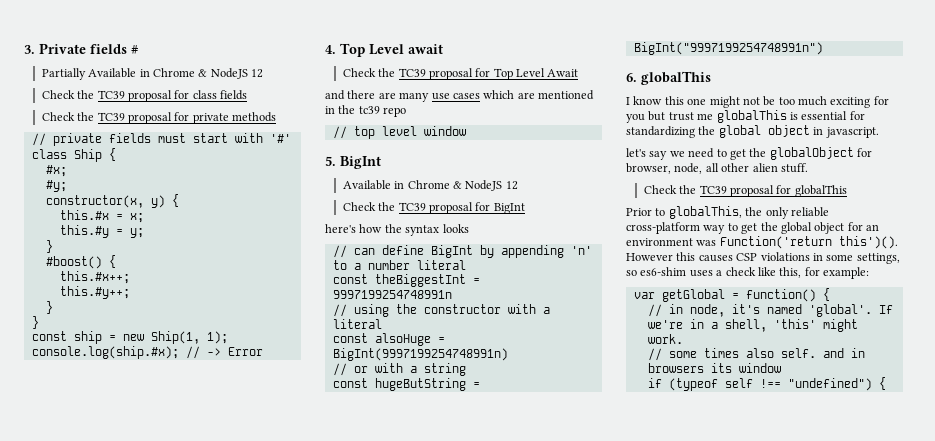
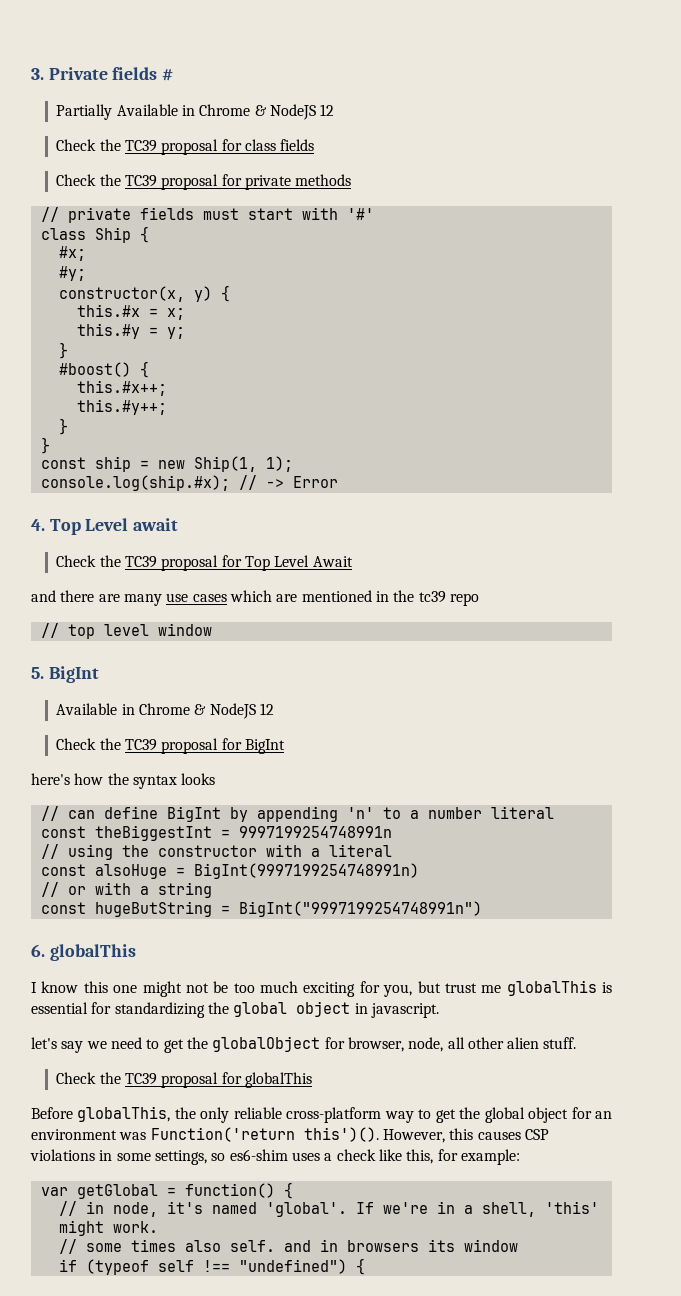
[626,114,645,123] you -> [383,984,413,997] you,
[626,208,666,216] Prior to -> [31,1107,73,1119] Before
[626,253,673,261] However -> [382,1129,445,1143] However,

